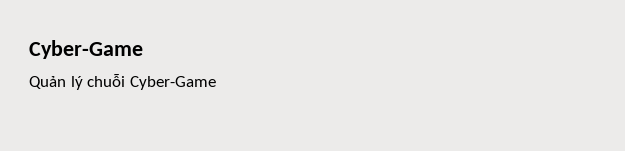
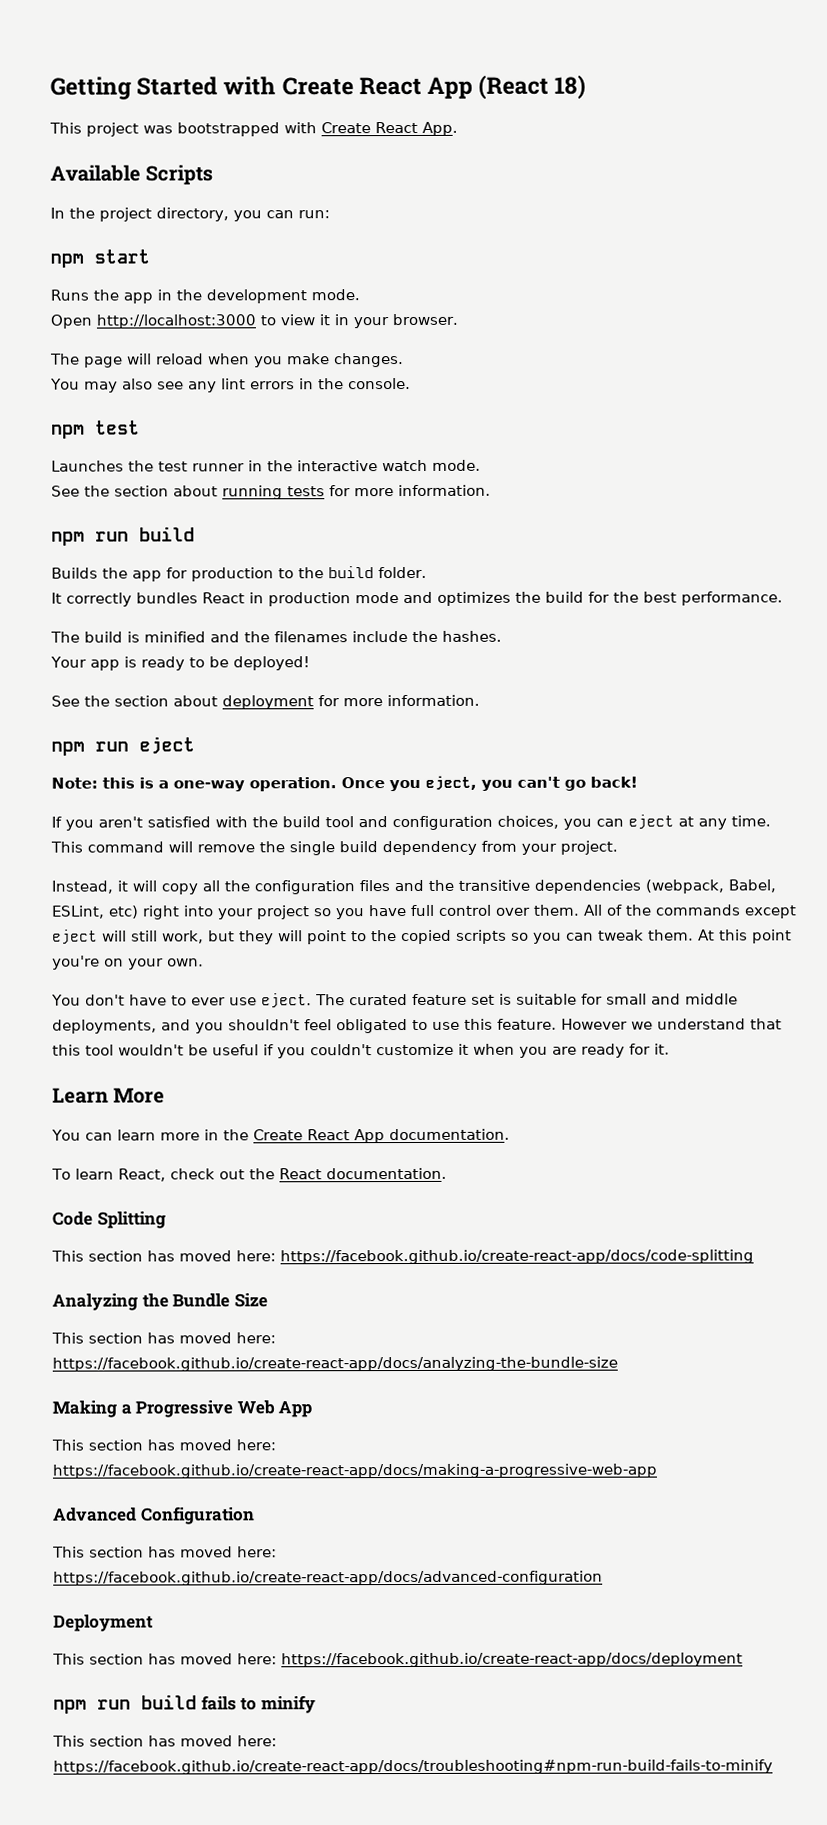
[29,40,143,59] [29,74,216,90] Cyber-Game // Quản lý chuỗi Cyber-Game -> [50,74,587,100] [49,121,458,137] [50,164,214,186] [50,207,330,222] [50,249,150,268] [50,289,360,304] [50,313,458,329] [50,353,404,368] [50,378,411,393] [51,420,140,439] [51,459,481,472] [51,484,491,500] [51,526,195,546] [51,566,427,582] [51,591,783,607] [50,630,502,643] [50,656,310,671] [51,694,480,710] [51,736,195,756] [51,775,638,792] [51,814,771,831] [50,840,618,856] [51,879,776,895] [51,904,797,920] [52,929,792,945] [52,955,204,970] [51,993,738,1009] [52,1018,782,1034] [52,1043,670,1059] [52,1087,166,1104] [51,1128,510,1144] [51,1167,447,1182] [52,1211,166,1229] [51,1249,754,1265] [52,1293,268,1311] [51,1332,276,1344] [52,1356,618,1372] [52,1400,313,1418] [51,1439,276,1451] [52,1463,657,1479] [53,1506,255,1525] [52,1546,277,1558] [53,1570,603,1586] [53,1614,153,1632] [52,1652,743,1668] [53,1694,316,1714] [52,1735,277,1747] [53,1759,773,1775] Getting Started with Create React App (React 18) // This project was bootstrapped with Create React App. // Available Scripts // In the project directory, you can run: // npm start // Runs the app in the development mode. // Open http://localhost:3000 to view it in your browser. // The page will reload when you make changes. // You may also see any lint errors in the console. // npm test // Launches the test runner in the interactive watch mode. // See the section about running tests for more information. // npm run build // Builds the app for production to the build folder. // It correctly bundles React in production mode and optimizes the build for the best performance. // The build is minified and the filenames include the hashes. // Your app is ready to be deployed! // See the section about deployment for more information. // npm run eject // Note: this is a one-way operation. Once you eject, you can't go back! // If you aren't satisfied with the build tool and configuration choices, you can eject at any time. This command will remove the single build dependency from your project. // Instead, it will copy all the configuration files and the transitive dependencies (webpack, Babel, ESLint, etc) right into your project so you have full control over them. All of the commands except eject will still work, but they will point to the copied scripts so you can tweak them. At this point you're on your own. // You don't have to ever use eject. The curated feature set is suitable for small and middle deployments, and you shouldn't feel obligated to use this feature. However we understand that this tool wouldn't be useful if you couldn't customize it when you are ready for it. // Learn More // You can learn more in the Create React App documentation. // To learn React, check out the React documentation. // Code Splitting // This section has moved here: https://facebook.github.io/create-react-app/docs/code-splitting // Analyzing the Bundle Size // This section has moved here: https://facebook.github.io/create-react-app/docs/analyzing-the-bundle-size // Making a Progressive Web App // This section has moved here: https://facebook.github.io/create-react-app/docs/making-a-progressive-web-app // Advanced Configuration // This section has moved here: https://facebook.github.io/create-react-app/docs/advanced-configuration // Deployment // This section has moved here: https://facebook.github.io/create-react-app/docs/deployment // npm run build fails to minify // This section has moved here: https://facebook.github.io/create-react-app/docs/troubleshooting#npm-run-build-fails-to-minify

